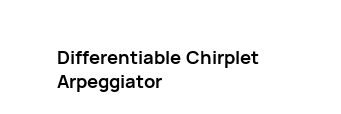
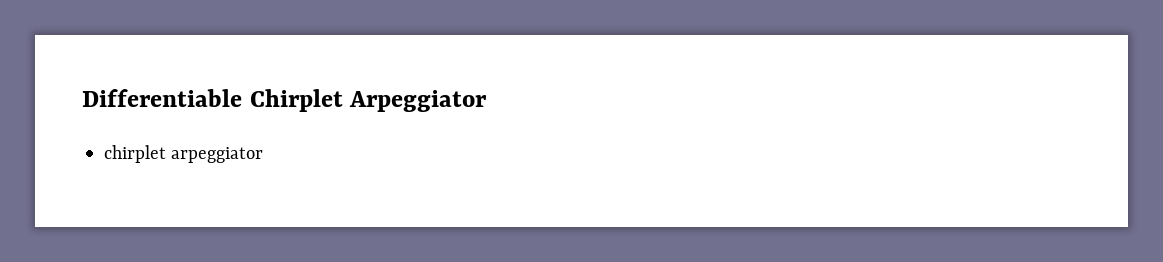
(162, 83) none -> [104,145,264,163] // chirplet arpeggiator

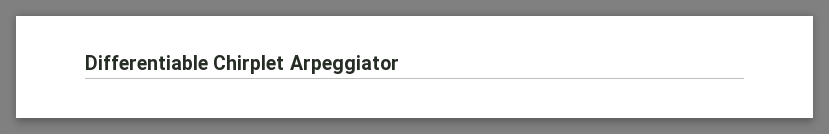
[104,145,264,163] // chirplet arpeggiator -> (399, 64) none

